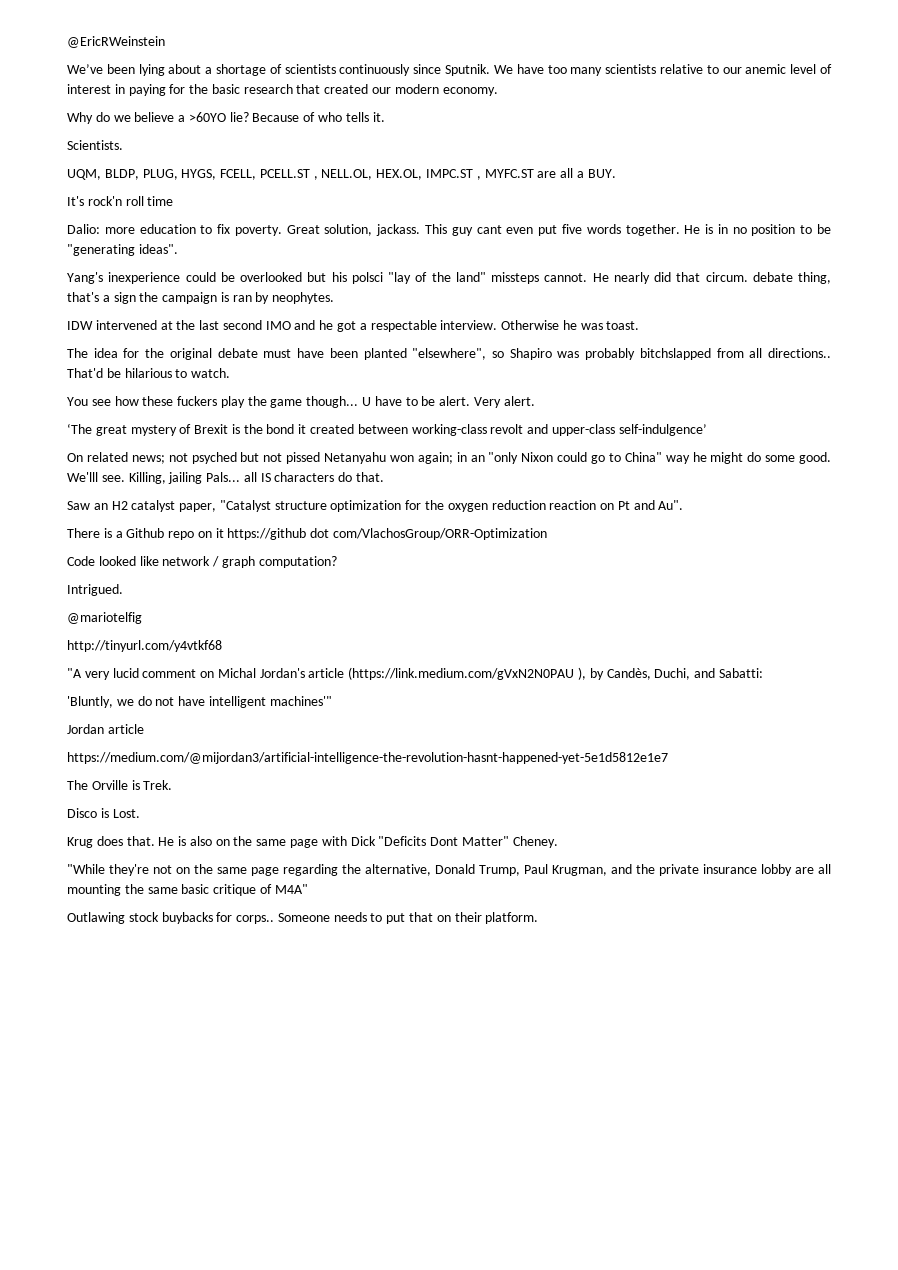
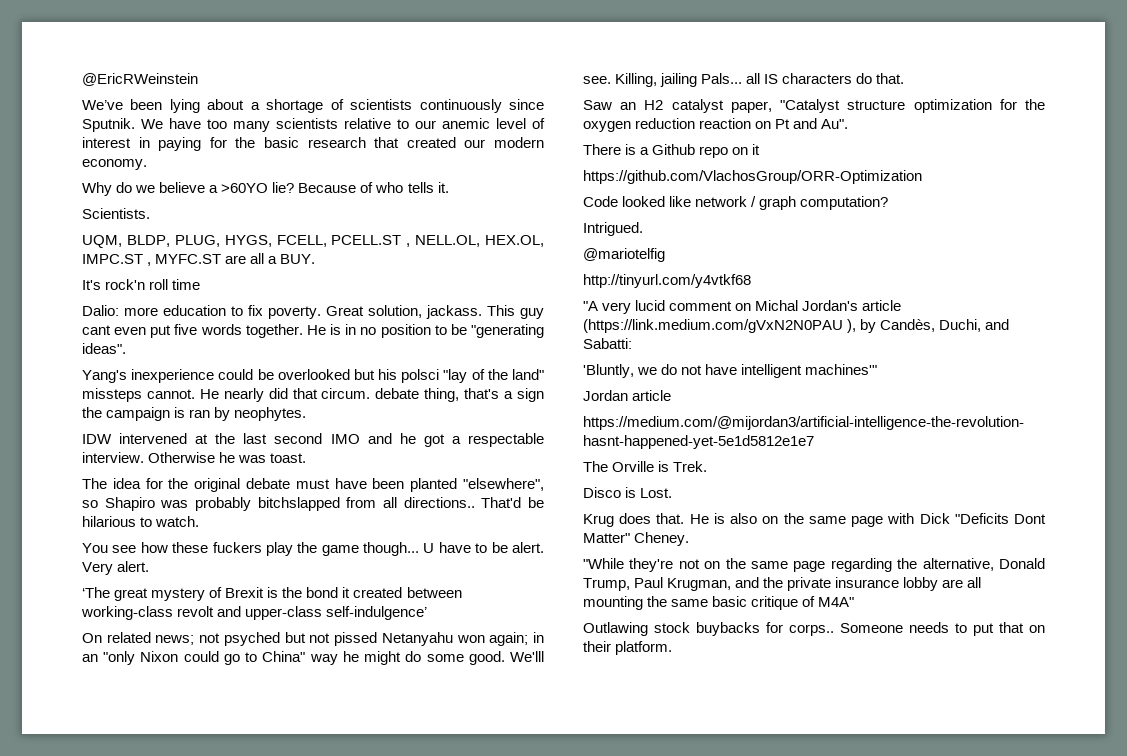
[227,528,548,540] https://github dot com/VlachosGroup/ORR-Optimization -> [583,170,922,184] // https://github.com/VlachosGroup/ORR-Optimization

